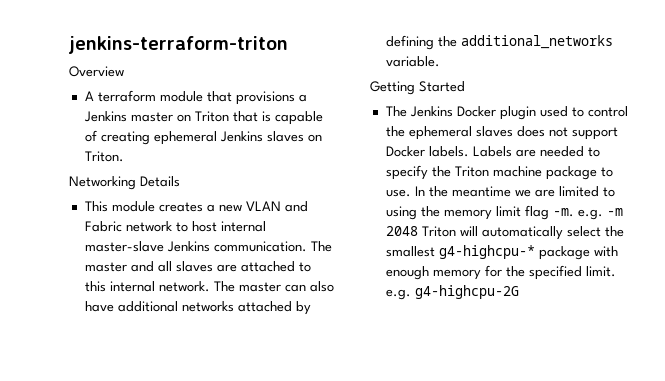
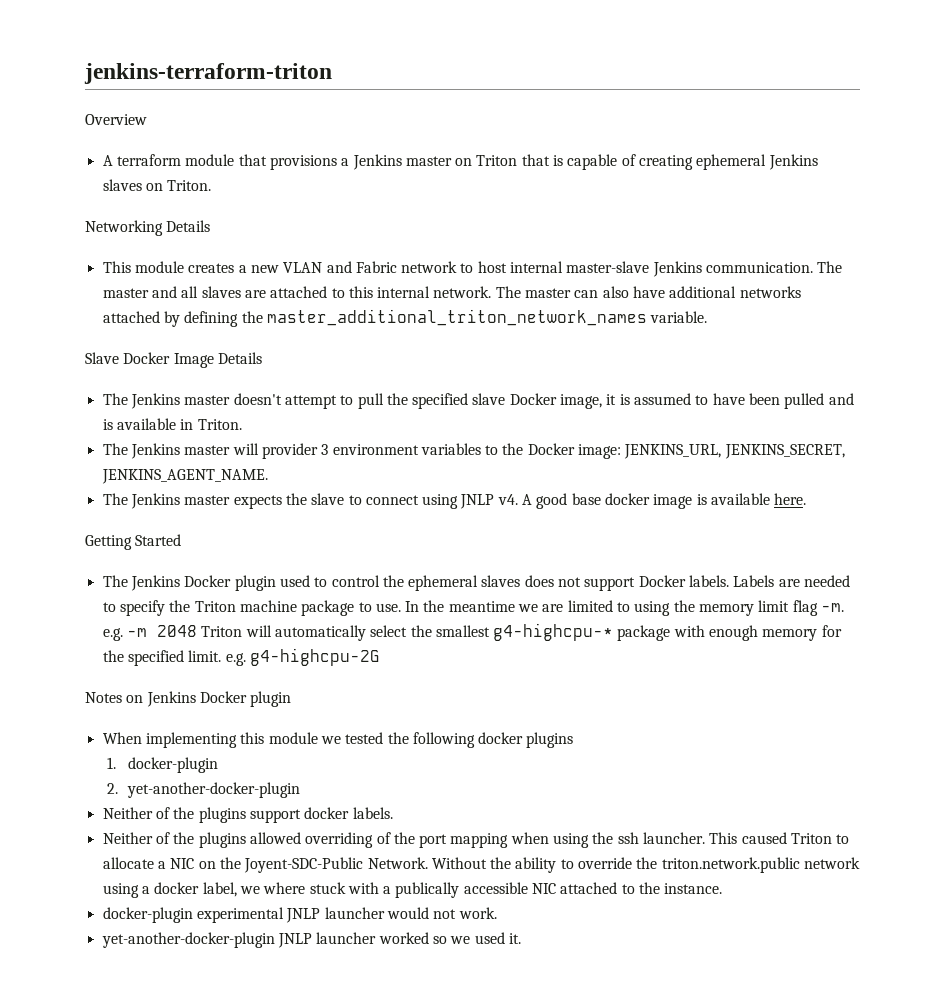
[460,35,613,49] additional_networks -> [266,309,647,326] master_additional_triton_network_names
(440, 61) none -> [85,352,262,368] [102,393,854,409] [102,418,242,430] [102,443,845,459] [101,469,268,484] [102,493,807,509] // Slave Docker Image Details // The Jenkins master doesn't attempt to pull the specified slave Docker image, it is assumed to have been pulled and is available in Triton. // The Jenkins master will provider 3 environment variables to the Docker image: JENKINS_URL, JENKINS_SECRET, JENKINS_AGENT_NAME. // The Jenkins master expects the slave to connect using JNLP v4. A good base docker image is available here.
(519, 292) none -> [85,691,292,707] [102,732,574,748] [106,757,219,773] [106,782,301,798] [102,807,393,823] [102,832,850,848] [102,857,861,873] [102,882,723,898] [102,907,497,923] [101,932,521,948] // Notes on Jenkins Docker plugin // When implementing this module we tested the following docker plugins // 1. docker-plugin // 2. yet-another-docker-plugin // Neither of the plugins support docker labels. // Neither of the plugins allowed overriding of the port mapping when using the ssh launcher. This caused Triton to allocate a NIC on the Joyent-SDC-Public Network. Without the ability to override the triton.network.public network using a docker label, we where stuck with a publically accessible NIC attached to the instance. // docker-plugin experimental JNLP launcher would not work. // yet-another-docker-plugin JNLP launcher worked so we used it.

